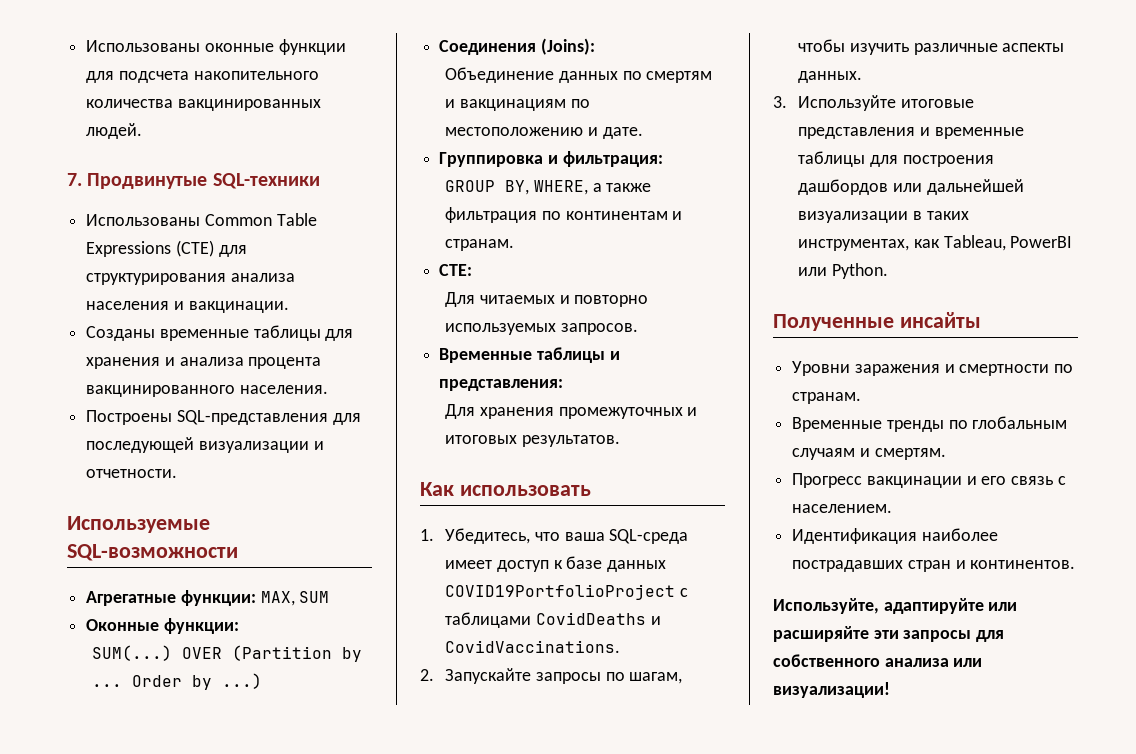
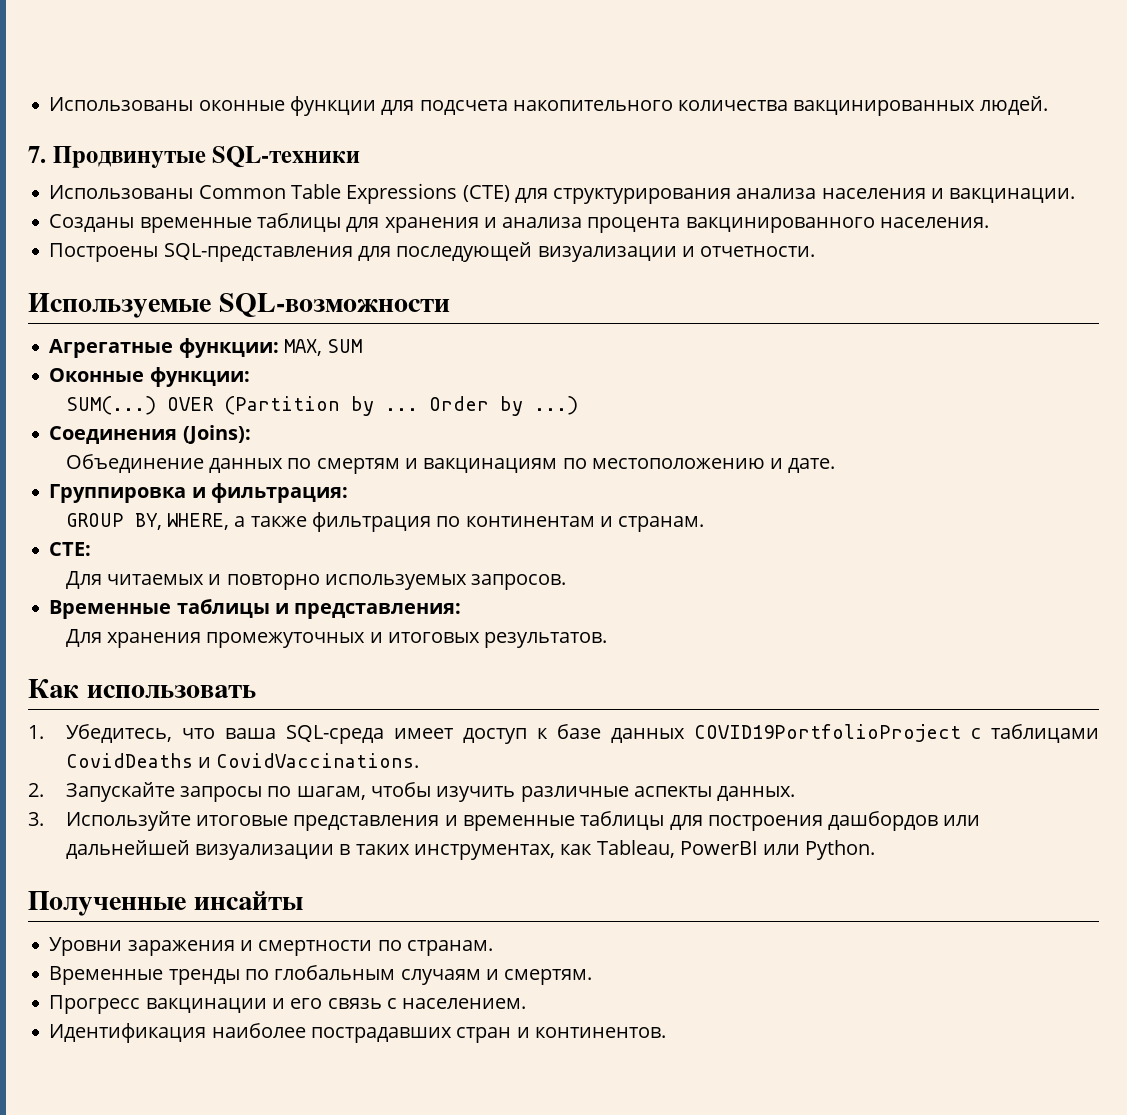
[773,598,1018,614] [773,626,1005,642] [773,654,983,667] [773,682,890,698] // Используйте, адаптируйте или расширяйте эти запросы для собственного анализа или визуализации! -> (666, 1032) none

